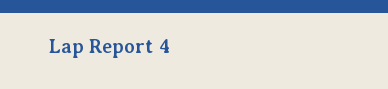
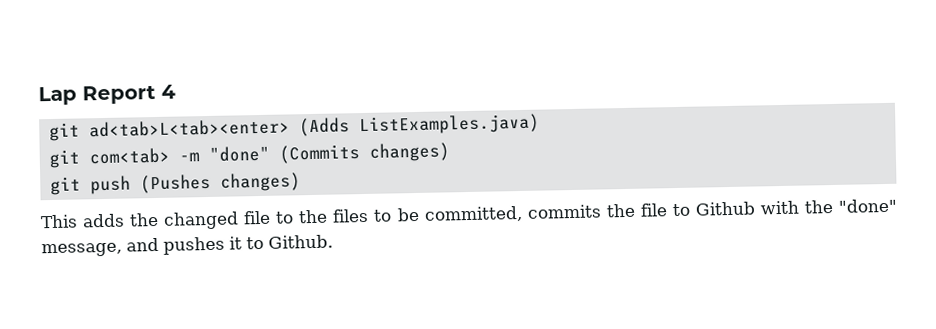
(170, 46) none -> [48,113,540,142] [48,142,450,169] [49,172,301,196] [40,198,897,230] [41,234,333,258] // git ad<tab>L<tab><enter> (Adds ListExamples.java) // git com<tab> -m "done" (Commits changes) // git push (Pushes changes) // This adds the changed file to the files to be committed, commits the file to Github with the "done" message, and pushes it to Github.

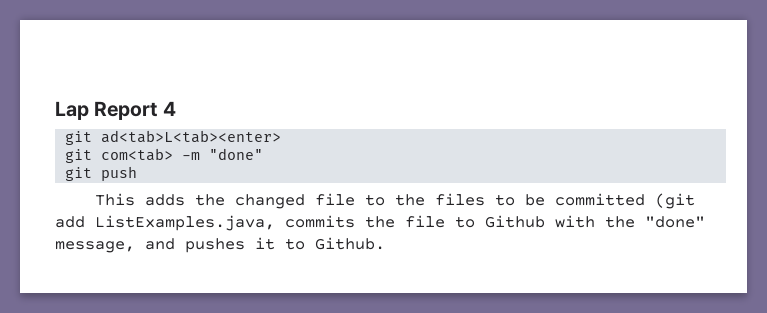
[298,113,540,137] (Adds ListExamples.java) -> (282, 136) none
[278,142,450,164] (Commits changes) -> (264, 154) none
[139,172,301,194] (Pushes changes) -> (138, 173) none
[423,205,523,223] committed, -> [554,193,695,209] [55,215,275,231] committed (git add ListExamples.java,

